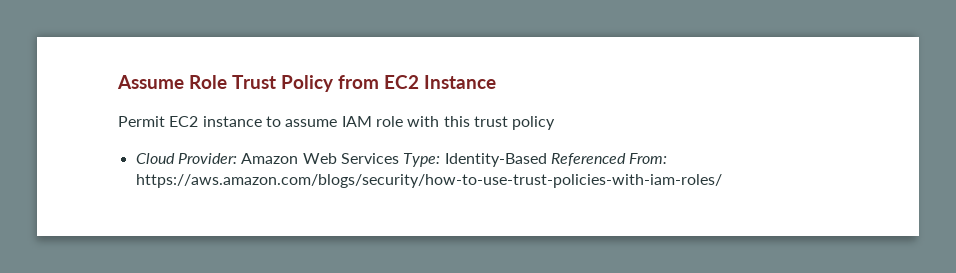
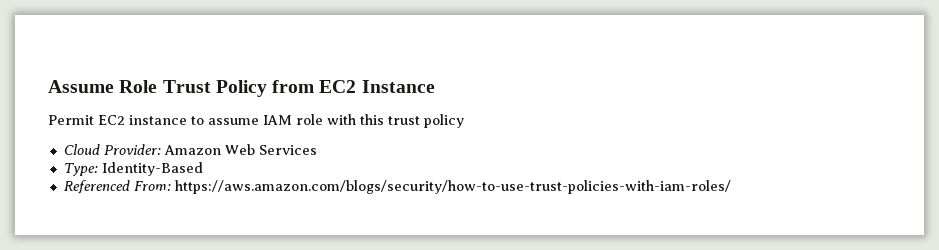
(399, 158) none -> (317, 150) //
(547, 160) none -> (203, 169) //

